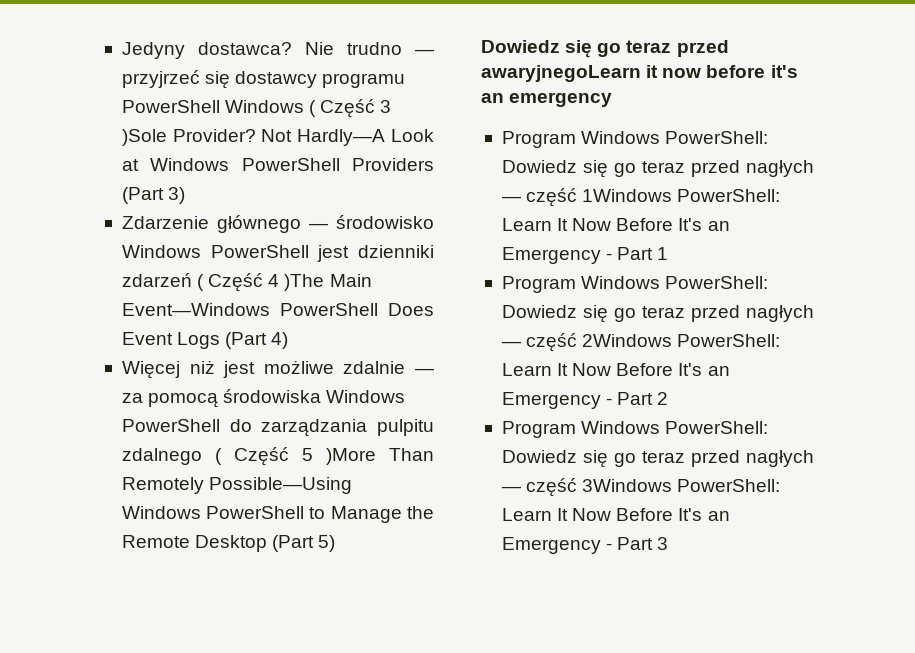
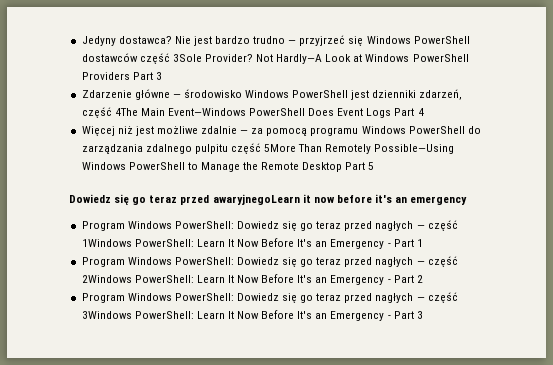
(334, 48) none -> [193,36,251,46] jest bardzo
[235,71,406,88] [121,99,392,118] [121,129,167,146] dostawcy programu PowerShell Windows ( Część 3 )Sole -> [366,36,470,44] [81,53,202,64] Windows PowerShell dostawców część 3Sole
[121,187,186,204] (Part 3) -> [132,72,162,80] Part 3
[216,215,301,233] głównego -> [134,89,170,100] główne
[121,273,325,292] zdarzeń ( Część 4 )The -> [419,89,463,100] [81,107,138,118] zdarzeń, część 4The
[225,332,289,349] (Part 4) -> [394,108,424,116] Part 4
[223,389,322,403] środowiska -> [310,127,359,136] programu
[377,419,435,436] [121,447,376,466] pulpitu zdalnego ( Część 5 )More -> [145,143,297,154] zdalnego pulpitu część 5More
[272,535,336,552] (Part 5) -> [345,162,375,170] Part 5

